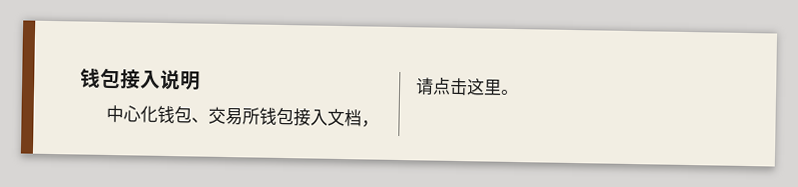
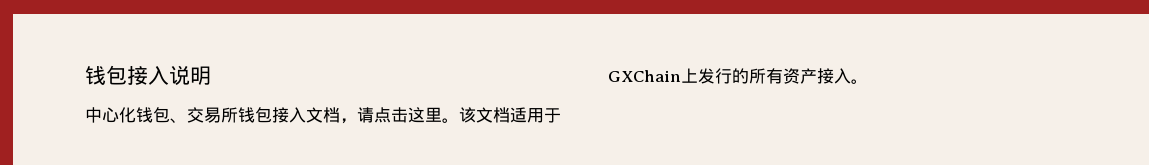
(519, 92) none -> [459,107,561,123] [608,68,868,84] 该文档适用于GXChain上发行的所有资产接入。

